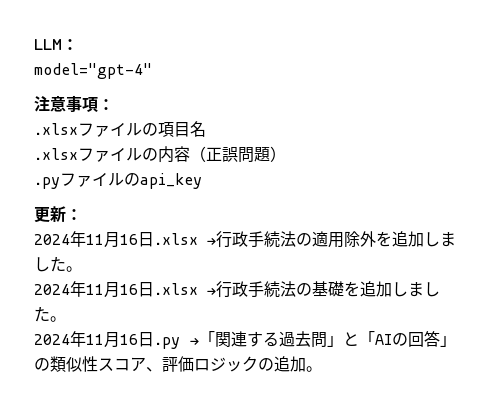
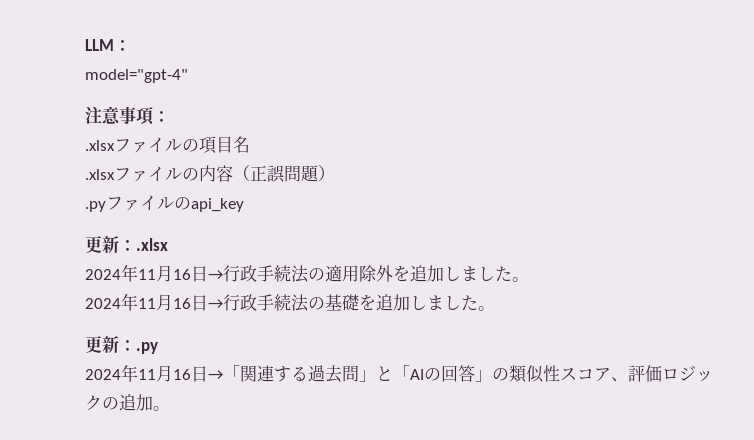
[34,231,198,248] // 2024年11月16日.xlsx -> [136,238,168,251] [85,264,208,282] .xlsx // 2024年11月16日
[154,283,198,295] .xlsx -> (208, 303) none
[34,331,180,349] // 2024年11月16日.py -> [85,336,158,354] [85,364,208,382] // 更新：.py // 2024年11月16日

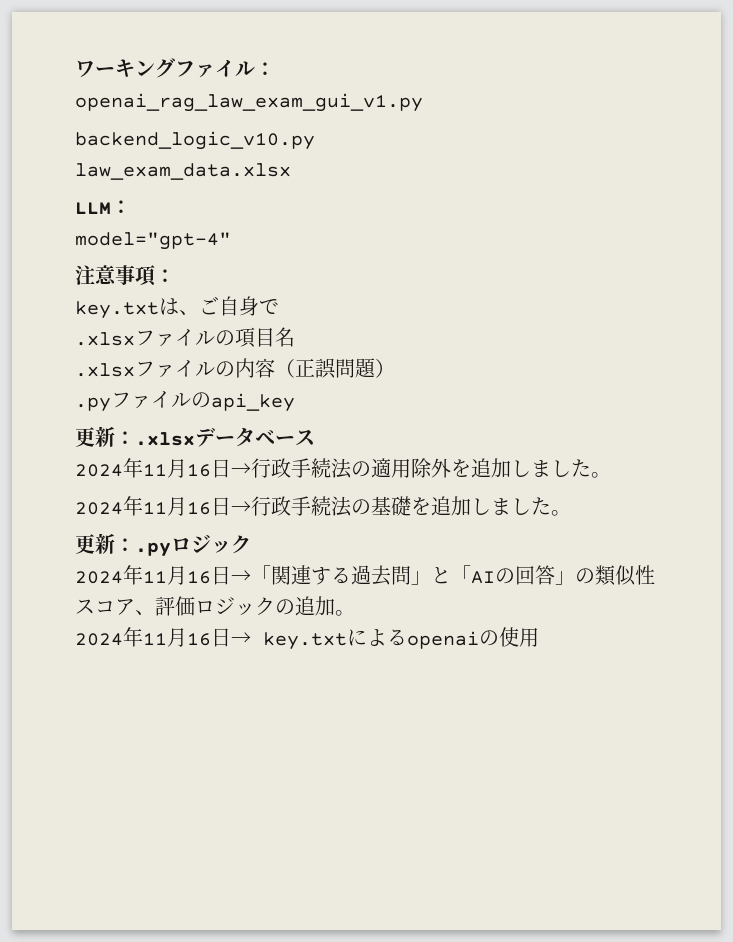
(85, 45) none -> [75,58,275,78] [75,93,423,112] [75,131,315,150] [75,163,291,180] ワーキングファイル： // openai_rag_law_exam_gui_v1.py // backend_logic_v10.py // law_exam_data.xlsx //
(170, 116) none -> [75,296,279,319] // key.txtは、ご自身で
(168, 244) none -> [195,427,315,447] データベース
(158, 348) none -> [171,534,251,554] ロジック
(170, 408) none -> [75,627,539,650] // 2024年11月16日→ key.txtによるopenaiの使用

